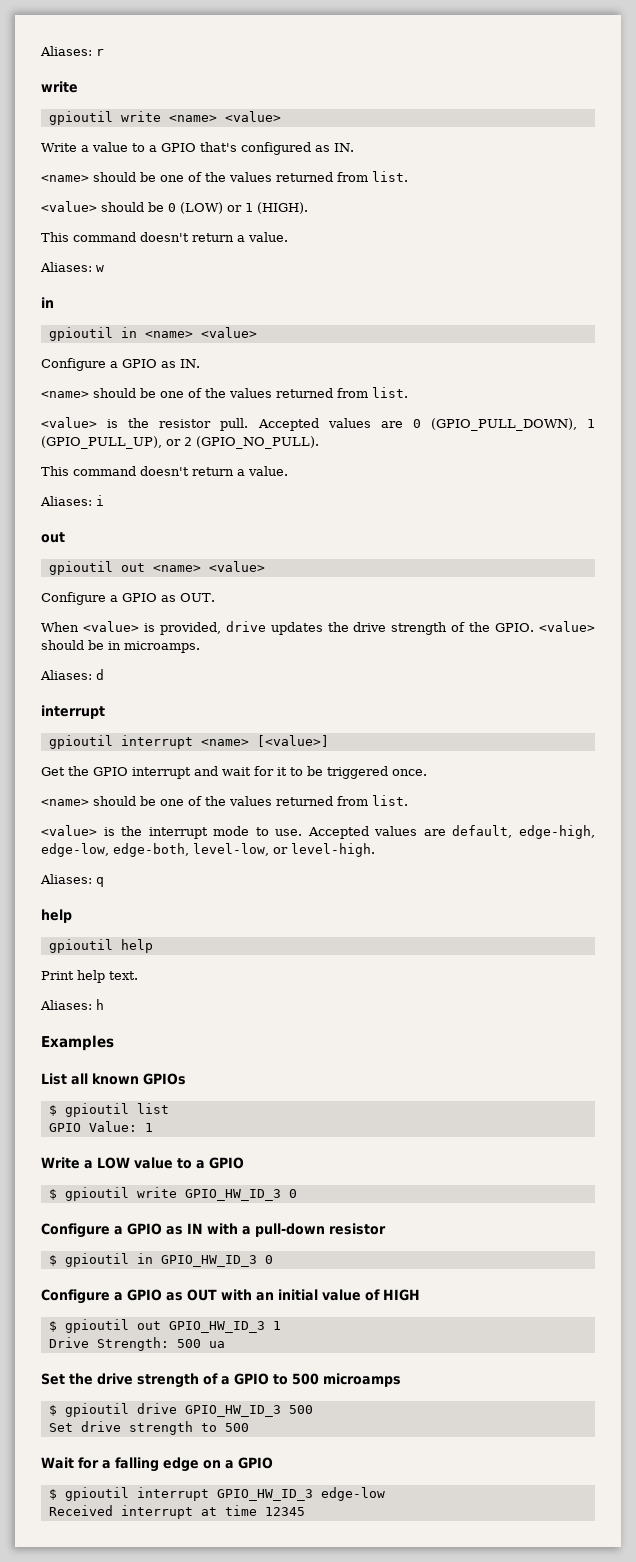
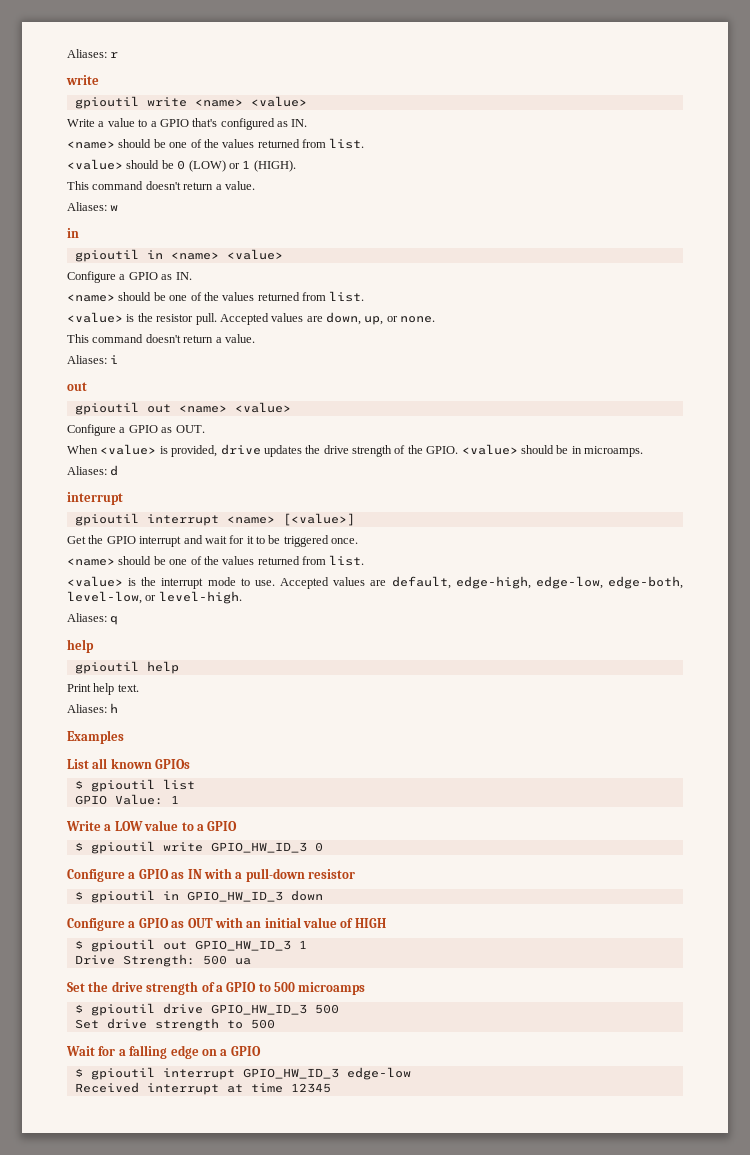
[412,418,596,431] [41,436,319,449] 0 (GPIO_PULL_DOWN), 1 (GPIO_PULL_UP), or 2 (GPIO_NO_PULL). -> [326,312,436,325] down, up, or none.
[264,1255,273,1264] 0 -> [290,890,323,901] down

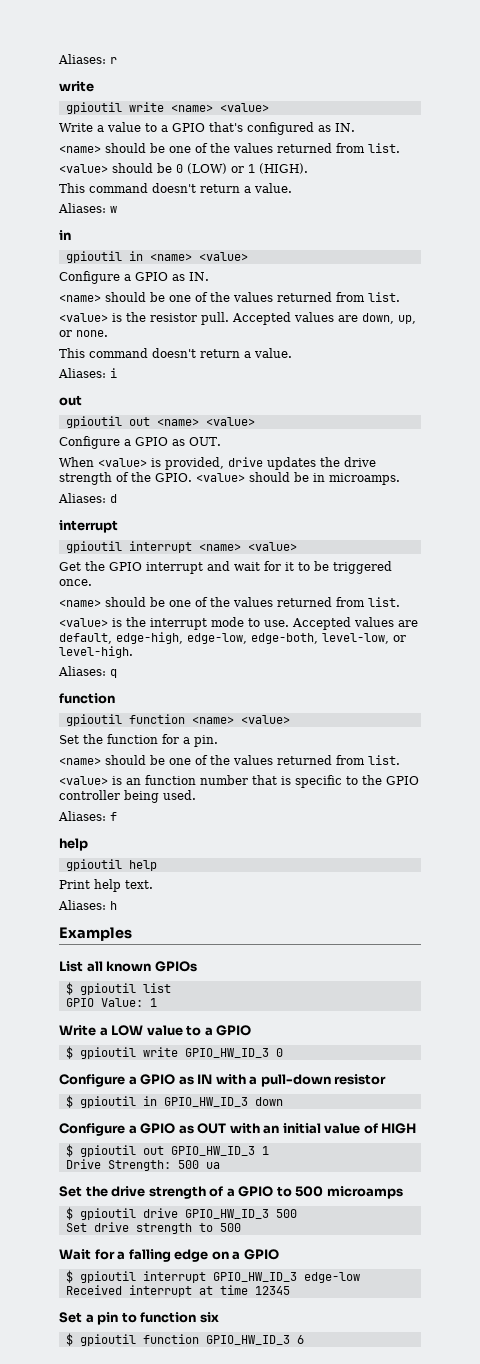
[282,513,355,526] [<value>] -> [247,542,297,551] <value>
(119, 620) none -> [59,693,115,704] [65,714,290,726] [59,734,218,747] [59,755,400,765] [59,775,419,788] [59,790,196,803] [58,811,117,821] // function // gpioutil function <name> <value> // Set the function for a pin. // <name> should be one of the values returned from list. // <value> is an function number that is specific to the GPIO controller being used. // Aliases: f
(331, 1088) none -> [59,1312,219,1325] [65,1333,304,1346] // Set a pin to function six // $ gpioutil function GPIO_HW_ID_3 6

